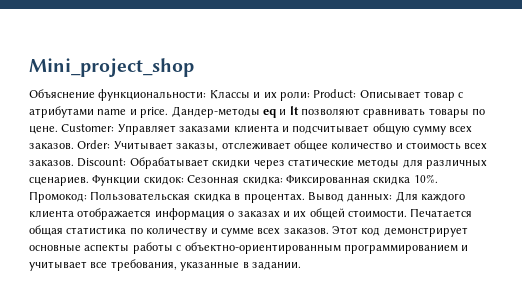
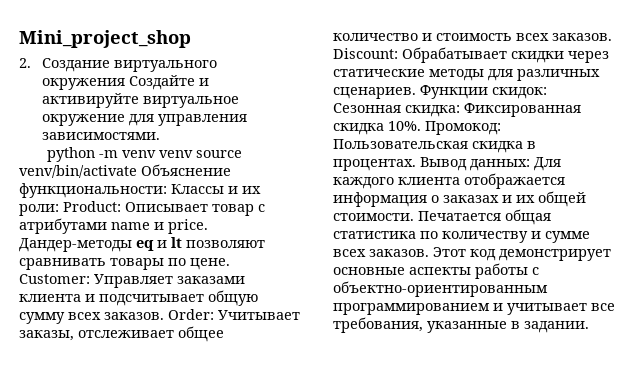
(194, 67) none -> [19,58,218,72] [42,75,210,90] [42,93,240,108] [42,114,248,126] [42,132,161,140] [46,147,242,162] [19,165,137,178] 2. Создание виртуального окружения Создайте и активируйте виртуальное окружение для управления зависимостями. // python -m venv venv source venv/bin/activate

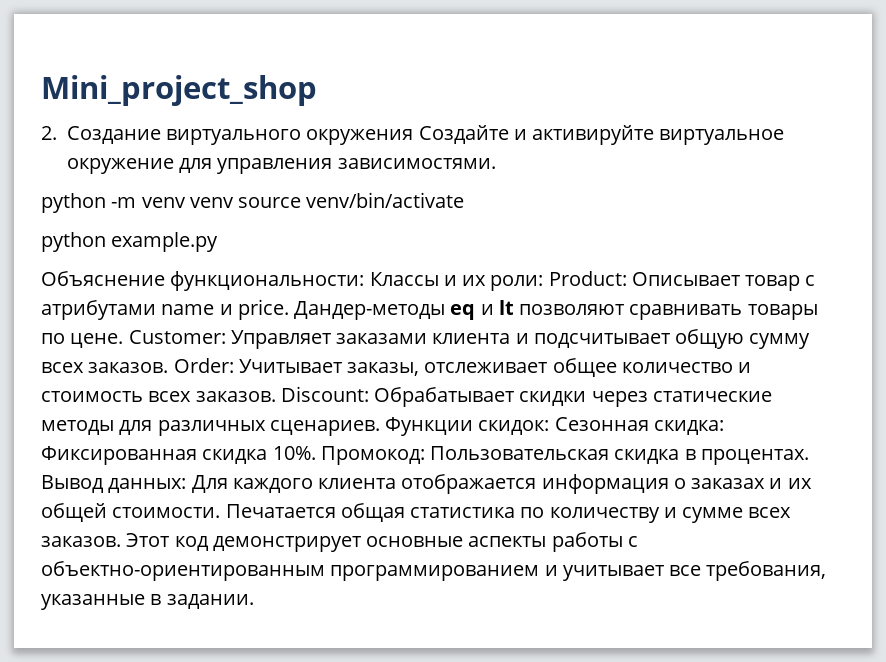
(137, 171) none -> [41,232,219,252] // python example.py //

